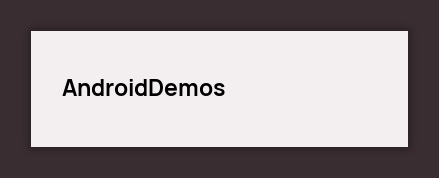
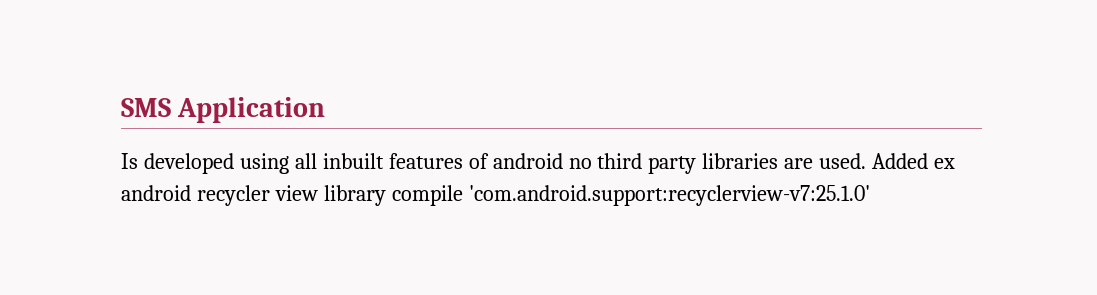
[62,79,225,96] AndroidDemos -> [121,97,326,123] [121,153,956,174] [121,185,870,206] SMS Application // Is developed using all inbuilt features of android no third party libraries are used. Added ex android recycler view library compile 'com.android.support:recyclerview-v7:25.1.0'

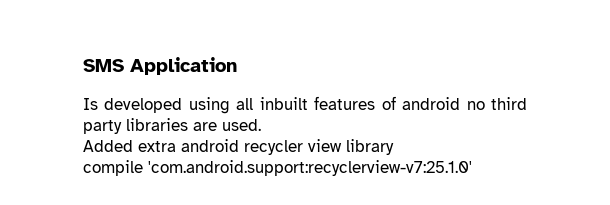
[872,153,956,169] Added ex -> [83,140,176,152] // Added extra
(386, 195) none -> (394, 147) //

